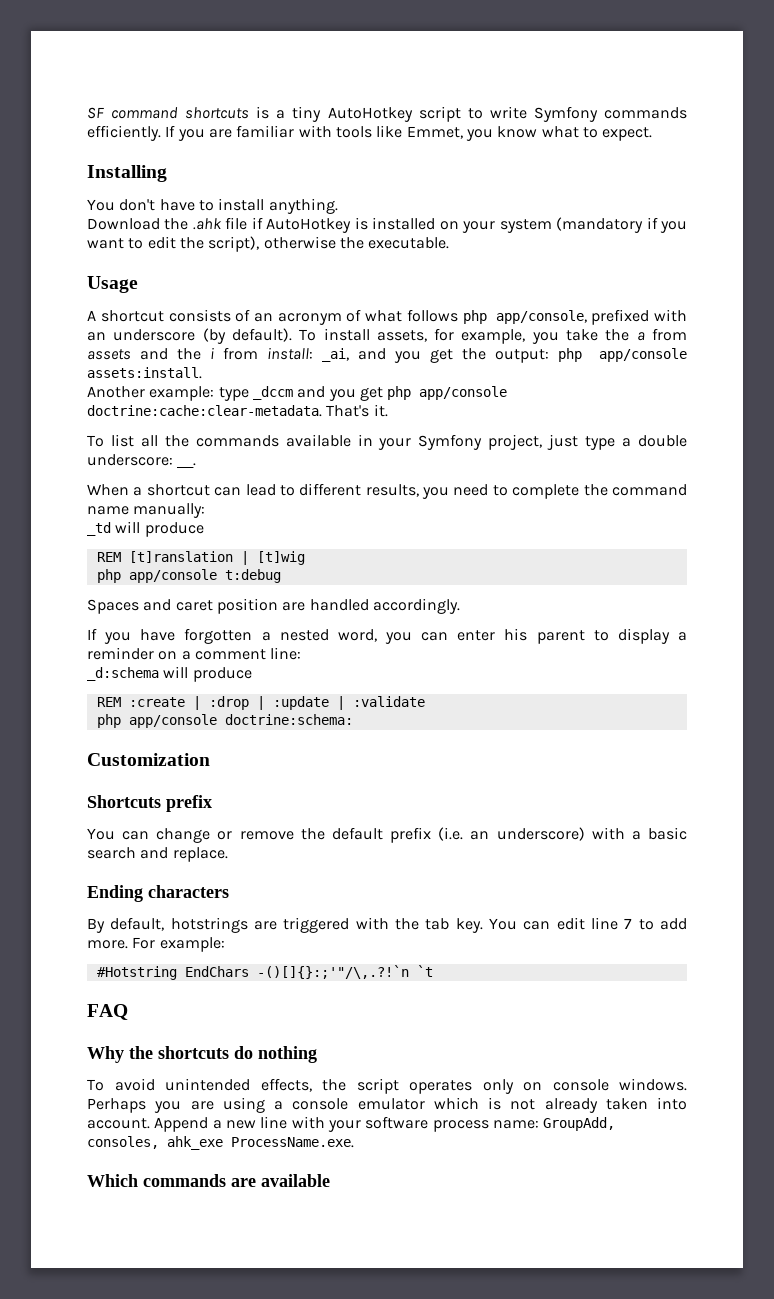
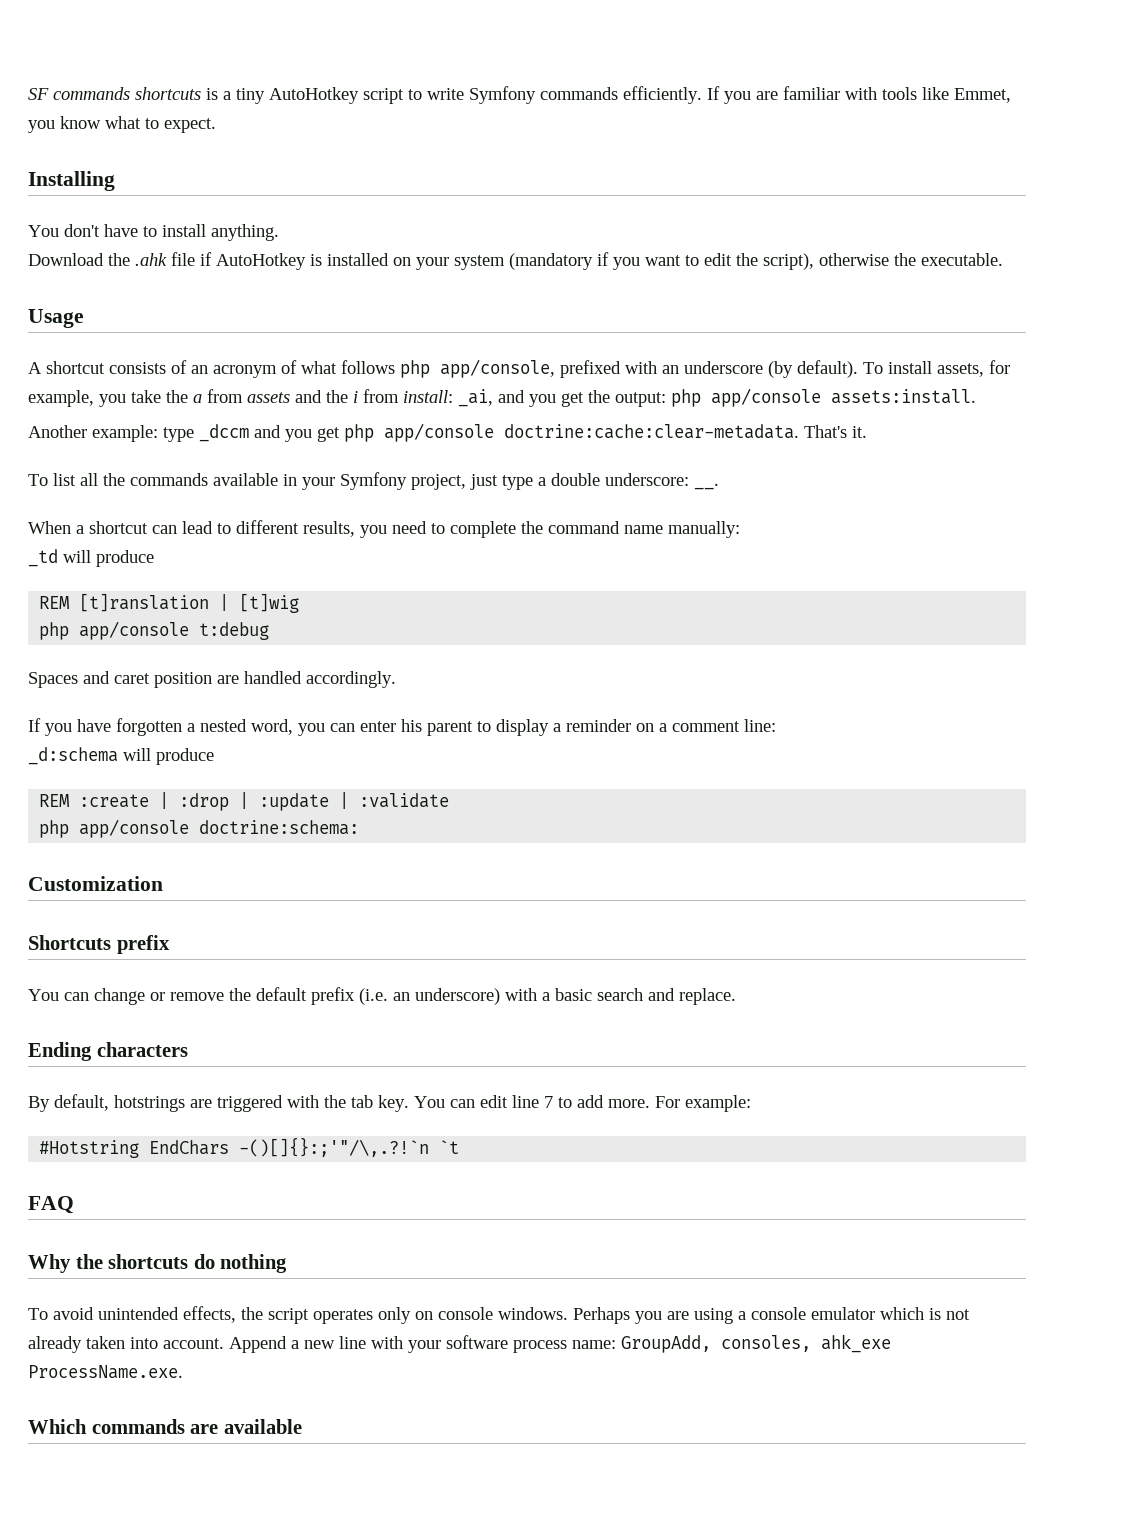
[111,107,179,119] command -> [53,87,130,100] commands

